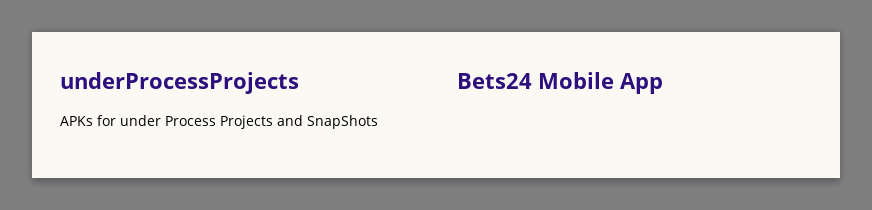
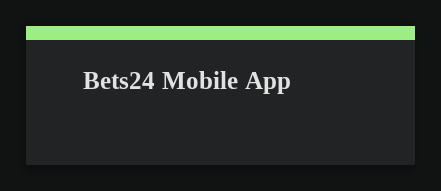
[60,72,299,94] [60,115,378,129] underProcessProjects // APKs for under Process Projects and SnapShots // -> (83, 80) none

